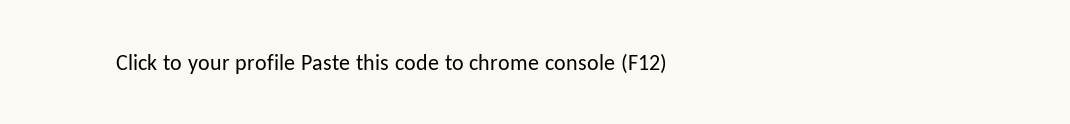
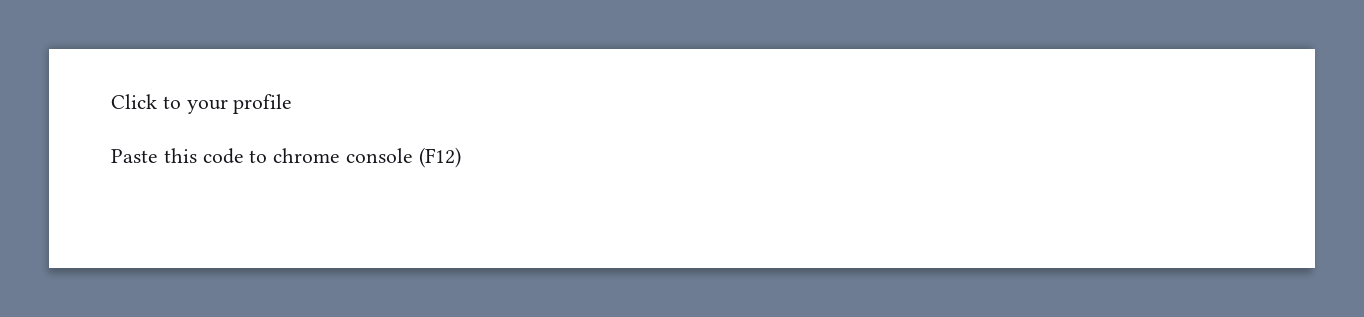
(296, 64) none -> (293, 104) //

